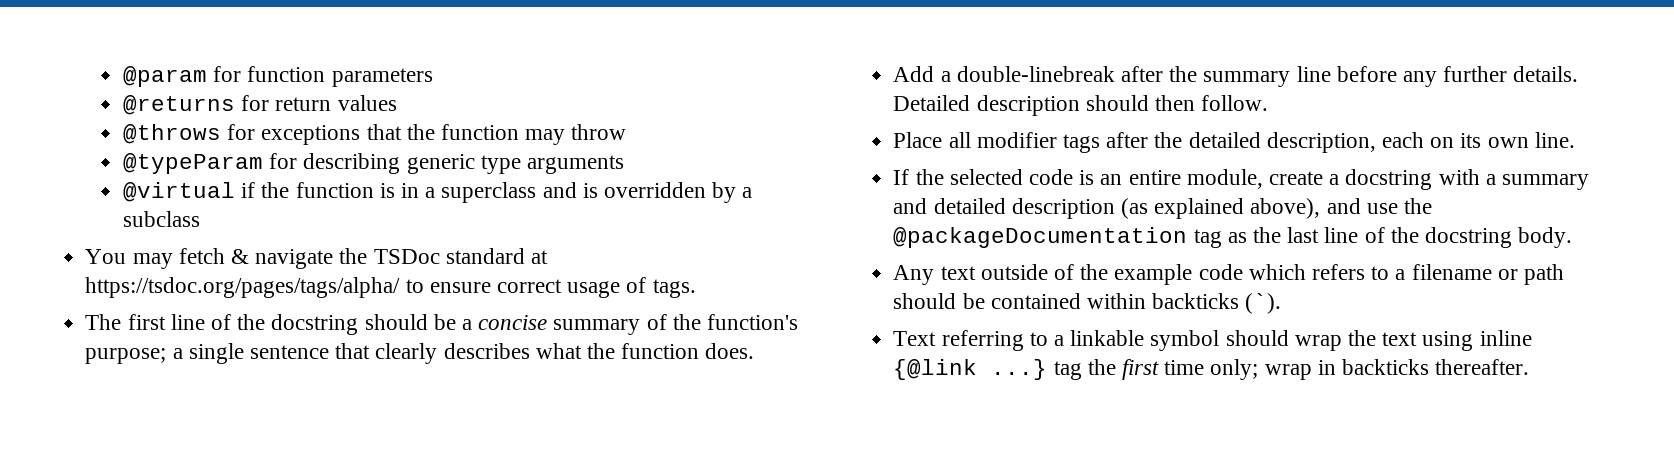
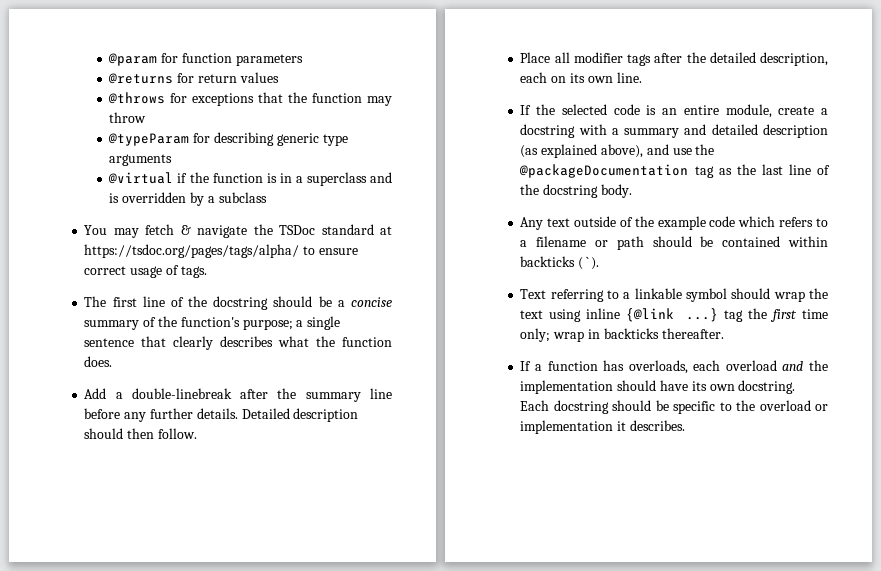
(1530, 367) none -> [520,360,828,374] [520,380,796,394] [520,400,828,414] [520,420,685,434] // If a function has overloads, each overload and the implementation should have its own docstring. Each docstring should be specific to the overload or implementation it describes.

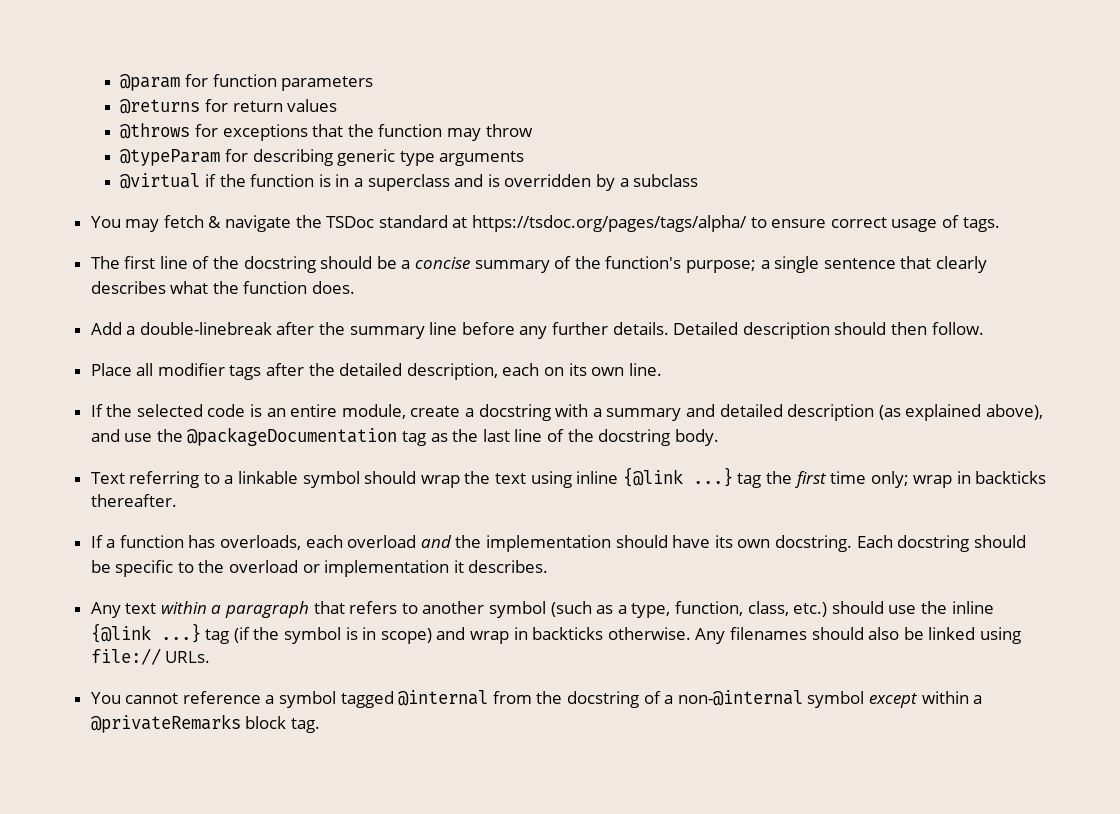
[520,216,828,230] [520,236,828,250] [520,256,600,270] // Any text outside of the example code which refers to a filename or path should be contained within backticks (`). -> (719, 437) none
(685, 425) none -> [90,601,994,618] [90,623,1021,644] [90,648,211,665] [90,690,983,708] [90,714,320,733] // Any text within a paragraph that refers to another symbol (such as a type, function, class, etc.) should use the inline {@link ...} tag (if the symbol is in scope) and wrap in backticks otherwise. Any filenames should also be linked using file:// URLs. // You cannot reference a symbol tagged @internal from the docstring of a non-@internal symbol except within a @privateRemarks block tag.

